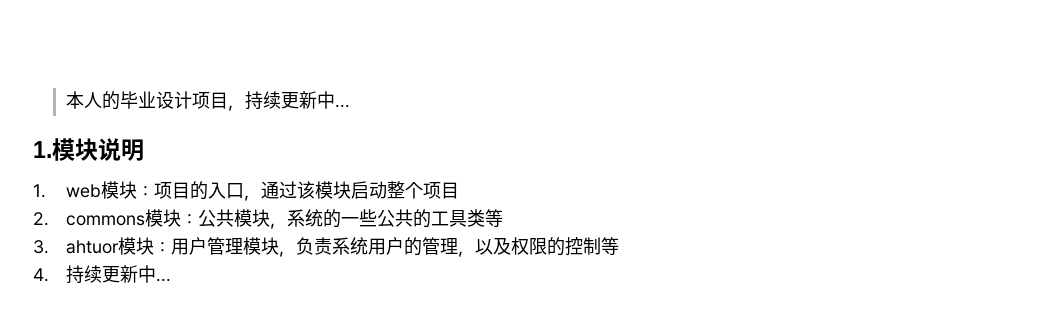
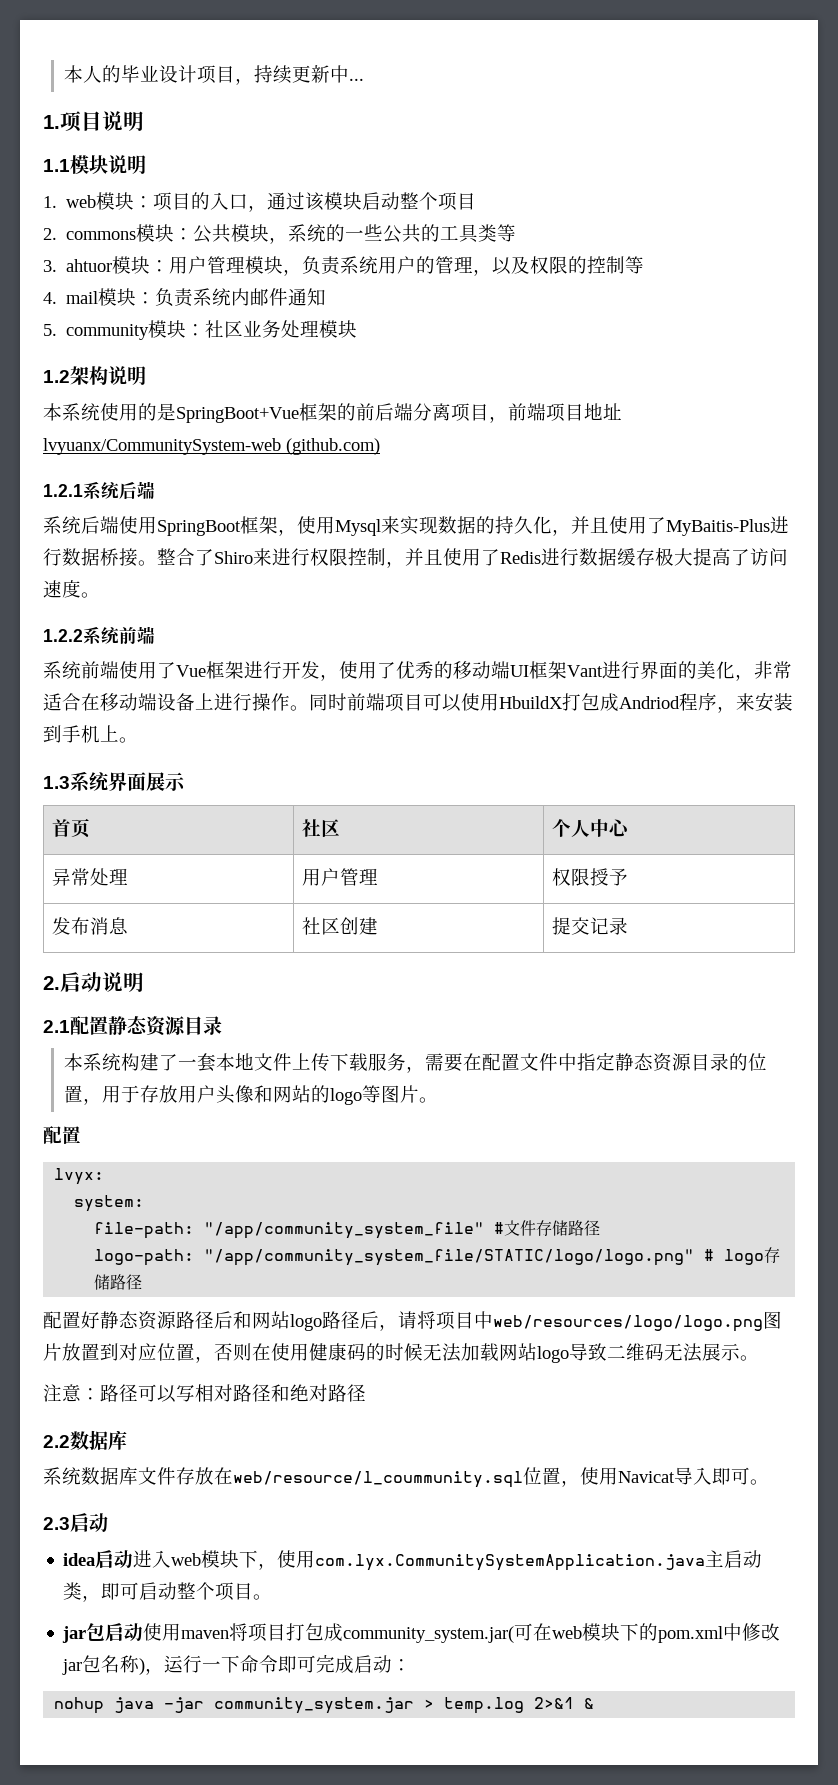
(52, 149) none -> [60,111,144,132] [43,159,70,172] 项目说明 // 1.1
[66,265,172,284] 持续更新中... -> [66,288,327,307] [43,320,358,340] [43,366,146,385] [43,403,622,423] [43,438,380,455] [43,481,155,500] [43,516,789,536] [43,547,788,568] [43,580,100,598] [43,626,155,645] [43,661,792,681] [43,692,793,713] [43,725,138,743] [43,771,186,792] [52,818,91,838] [302,819,341,837] [552,819,631,837] [52,868,129,886] [302,868,379,886] [552,868,629,886] [52,917,129,935] [302,917,379,935] [552,917,629,935] [43,972,144,992] [43,1016,222,1036] [63,1052,767,1073] [63,1085,438,1105] [43,1126,81,1144] [54,1168,105,1185] [74,1195,145,1212] [94,1220,601,1239] [94,1247,781,1266] [94,1274,143,1290] [43,1311,782,1332] [43,1343,759,1363] [43,1384,366,1403] [43,1430,127,1450] [43,1467,769,1488] [43,1513,108,1532] [63,1550,763,1571] [63,1582,273,1602] [62,1623,781,1643] [62,1654,412,1675] [54,1697,595,1714] mail模块：负责系统内邮件通知 // 5. community模块：社区业务处理模块 // 1.2架构说明 // 本系统使用的是SpringBoot+Vue框架的前后端分离项目，前端项目地址lvyuanx/CommunitySystem-web (github.com) // 1.2.1系统后端 // 系统后端使用SpringBoot框架，使用Mysql来实现数据的持久化，并且使用了MyBaitis-Plus进行数据桥接。整合了Shiro来进行权限控制，并且使用了Redis进行数据缓存极大提高了访问速度。 // 1.2.2系统前端 // 系统前端使用了Vue框架进行开发，使用了优秀的移动端UI框架Vant进行界面的美化，非常适合在移动端设备上进行操作。同时前端项目可以使用HbuildX打包成Andriod程序，来安装到手机上。 // 1.3系统界面展示 // 首页 | 社区 | 个人中心 // 异常处理 | 用户管理 | 权限授予 // 发布消息 | 社区创建 | 提交记录 // 2.启动说明 // 2.1配置静态资源目录 // 本系统构建了一套本地文件上传下载服务，需要在配置文件中指定静态资源目录的位置，用于存放用户头像和网站的logo等图片。 // 配置 // lvyx: // system: // file-path: "/app/community_system_file" #文件存储路径 // logo-path: "/app/community_system_file/STATIC/logo/logo.png" # logo存储路径 // 配置好静态资源路径后和网站logo路径后，请将项目中web/resources/logo/logo.png图片放置到对应位置，否则在使用健康码的时候无法加载网站logo导致二维码无法展示。 // 注意：路径可以写相对路径和绝对路径 // 2.2数据库 // 系统数据库文件存放在web/resource/l_coummunity.sql位置，使用Navicat导入即可。 // 2.3启动 // idea启动进入web模块下，使用com.lyx.CommunitySystemApplication.java主启动类，即可启动整个项目。 // jar包启动使用maven将项目打包成community_system.jar(可在web模块下的pom.xml中修改jar包名称)，运行一下命令即可完成启动： // nohup java -jar community_system.jar > temp.log 2>&1 &

